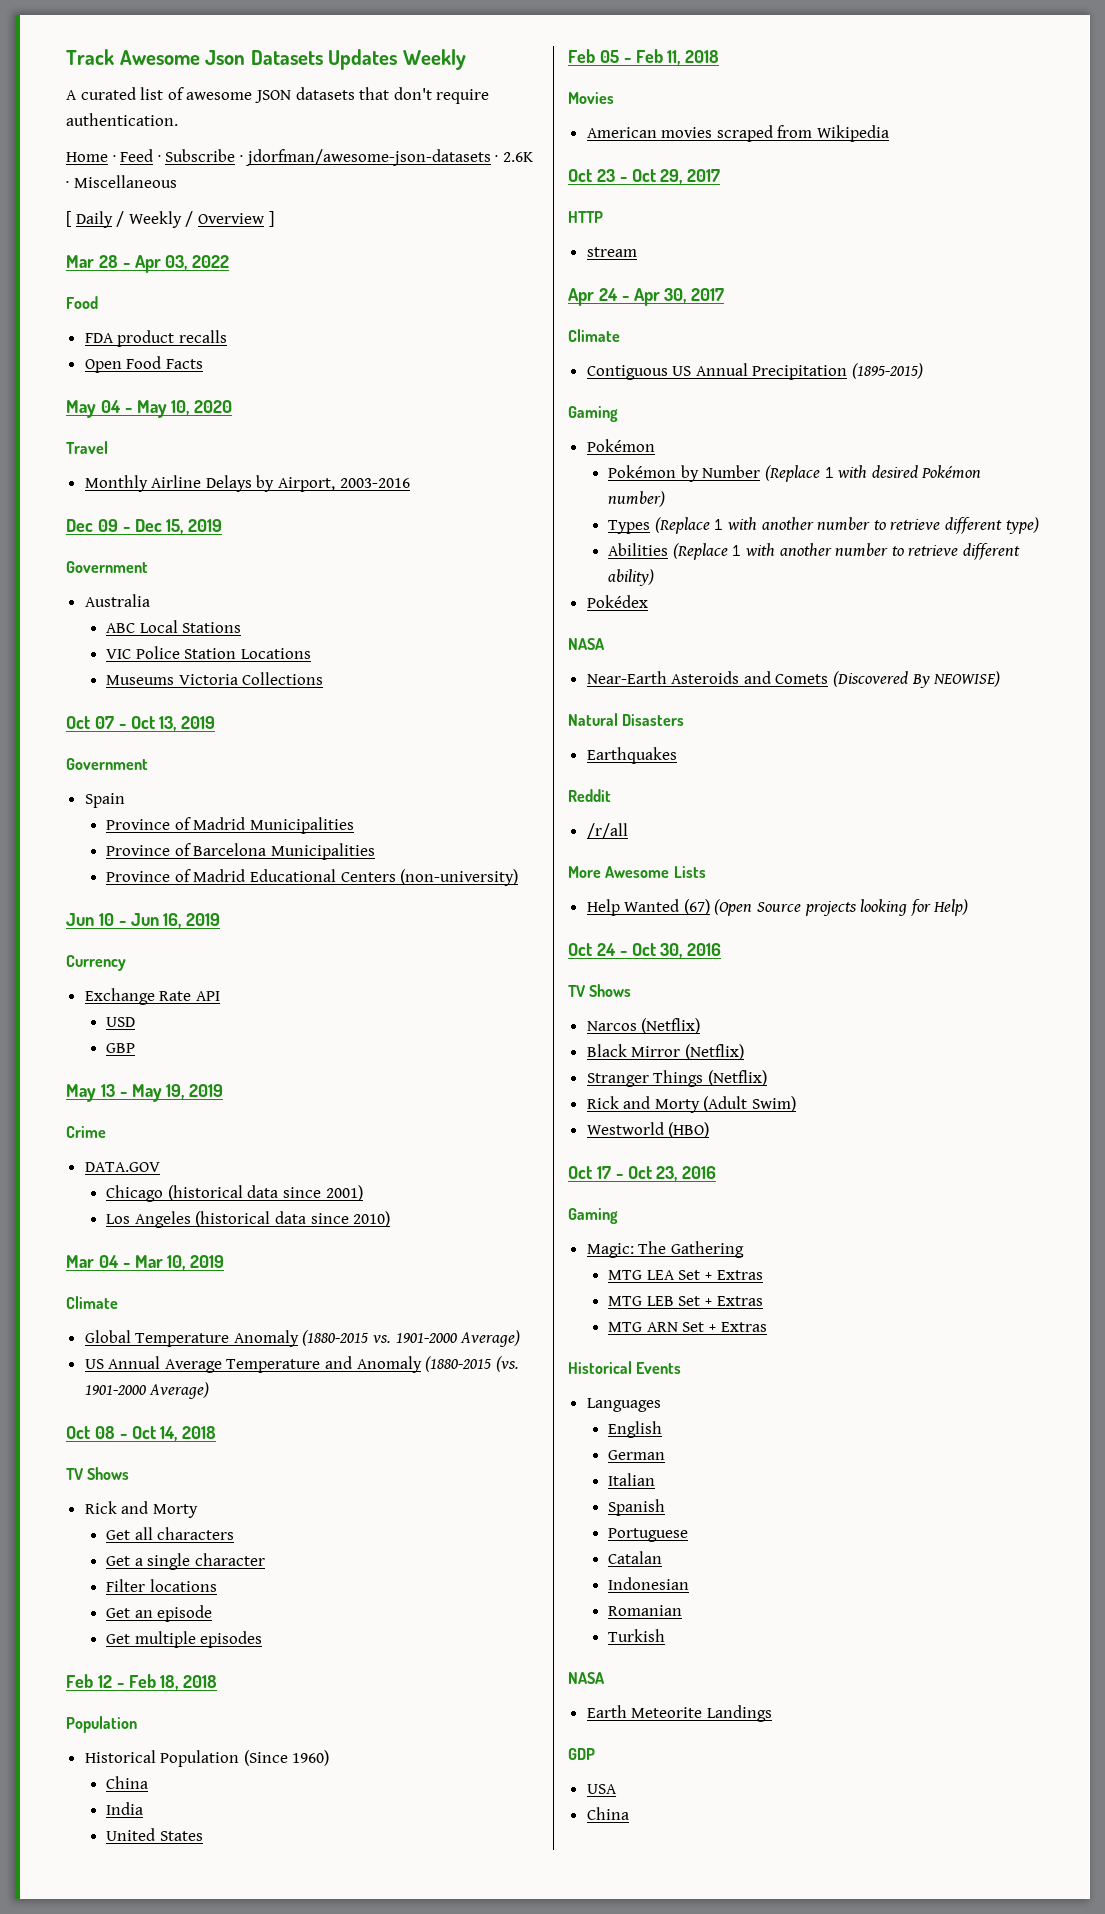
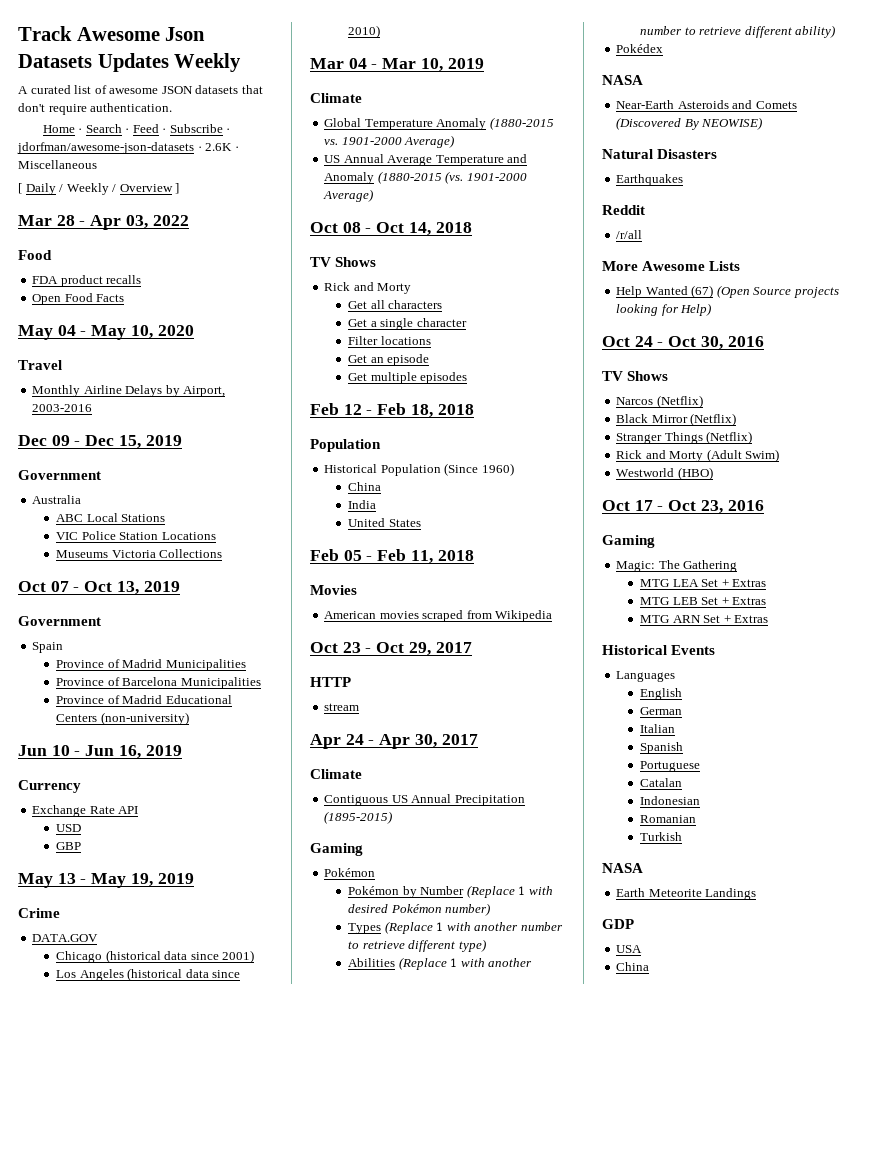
(116, 158) none -> [85,124,130,133] Search ·

